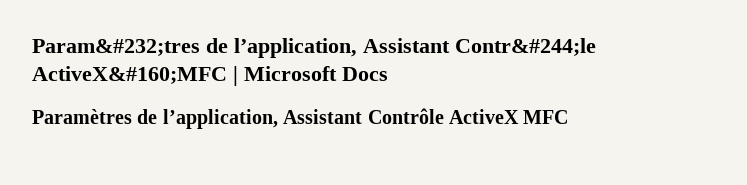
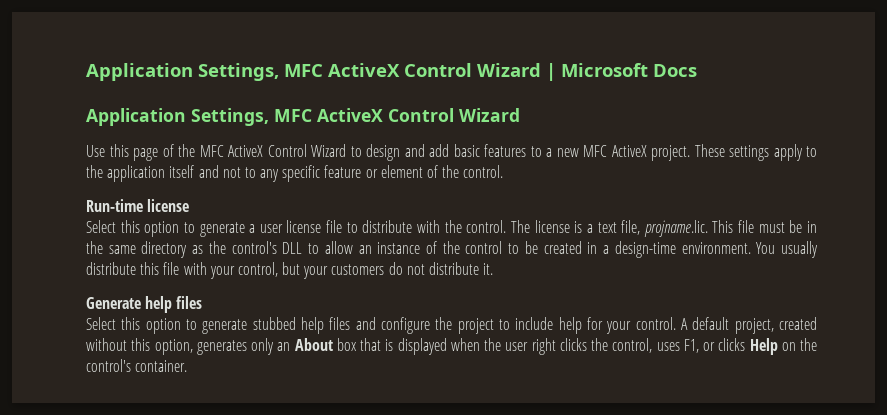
[32,38,596,58] [32,66,388,86] [32,108,569,129] Param&#232;tres de l’application, Assistant Contr&#244;le ActiveX&#160;MFC | Microsoft Docs // Paramètres de l’application, Assistant Contrôle ActiveX MFC -> [86,63,697,81] [86,108,520,126] [86,144,817,161] [86,165,504,182] [86,199,190,212] [86,220,817,237] [86,241,819,258] [86,262,494,279] [86,296,203,313] [86,317,818,334] [86,338,817,355] [86,359,188,372] Application Settings, MFC ActiveX Control Wizard | Microsoft Docs // Application Settings, MFC ActiveX Control Wizard // Use this page of the MFC ActiveX Control Wizard to design and add basic features to a new MFC ActiveX project. These settings apply to the application itself and not to any specific feature or element of the control. // Run-time license // Select this option to generate a user license file to distribute with the control. The license is a text file, projname.lic. This file must be in the same directory as the control's DLL to allow an instance of the control to be created in a design-time environment. You usually distribute this file with your control, but your customers do not distribute it. // Generate help files // Select this option to generate stubbed help files and configure the project to include help for your control. A default project, created without this option, generates only an About box that is displayed when the user right clicks the control, uses F1, or clicks Help on the control's container.

